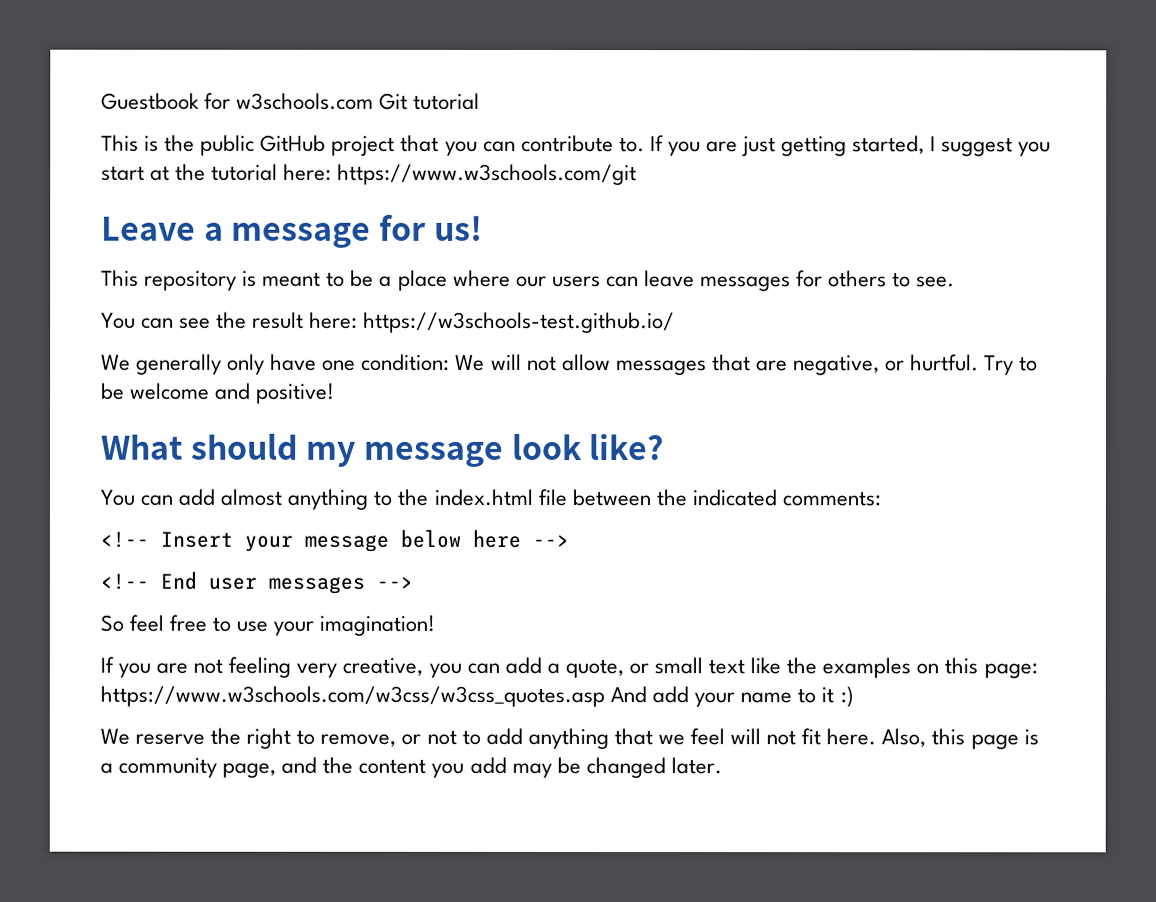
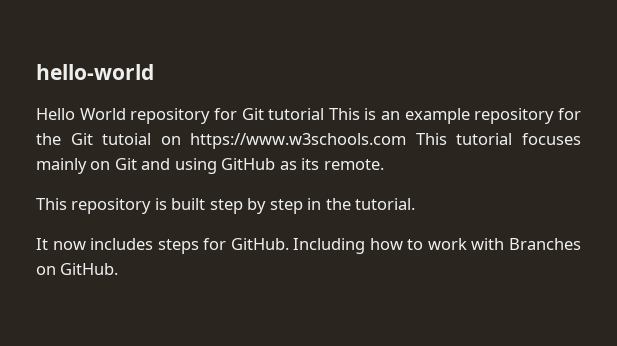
[101,92,375,110] Guestbook for w3schools.com -> [36,64,154,80] [36,108,237,124] hello-world // Hello World repository for
(481, 101) // -> (325, 114) none
[164,134,1052,157] [101,163,638,186] [101,214,483,249] [101,269,956,292] [101,311,676,334] [101,353,1039,376] [101,382,336,404] [100,433,665,468] [100,488,881,510] [100,529,569,552] [100,571,413,594] [100,614,436,636] [100,656,1038,679] [100,685,854,708] [100,727,1039,750] [100,756,722,779] the public GitHub project that you can contribute to. If you are just getting started, I suggest you start at the tutorial here: https://www.w3schools.com/git // Leave a message for us! // This repository is meant to be a place where our users can leave messages for others to see. // You can see the result here: https://w3schools-test.github.io/ // We generally only have one condition: We will not allow messages that are negative, or hurtful. Try to be welcome and positive! // What should my message look like? // You can add almost anything to the index.html file between the indicated comments: // <!-- Insert your message below here --> // <!-- End user messages --> // So feel free to use your imagination! // If you are not feeling very creative, you can add a quote, or small text like the examples on this page: https://www.w3schools.com/w3css/w3css_quotes.asp And add your name to it :) // We reserve the right to remove, or not to add anything that we feel will not fit here. Also, this page is a community page, and the content you add may be changed later. -> [381,108,581,124] [36,133,581,149] [36,158,384,174] [36,198,416,214] [36,238,581,254] [36,263,119,275] an example repository for the Git tutoial on https://www.w3schools.com This tutorial focuses mainly on Git and using GitHub as its remote. // This repository is built step by step in the tutorial. // It now includes steps for GitHub. Including how to work with Branches on GitHub.

